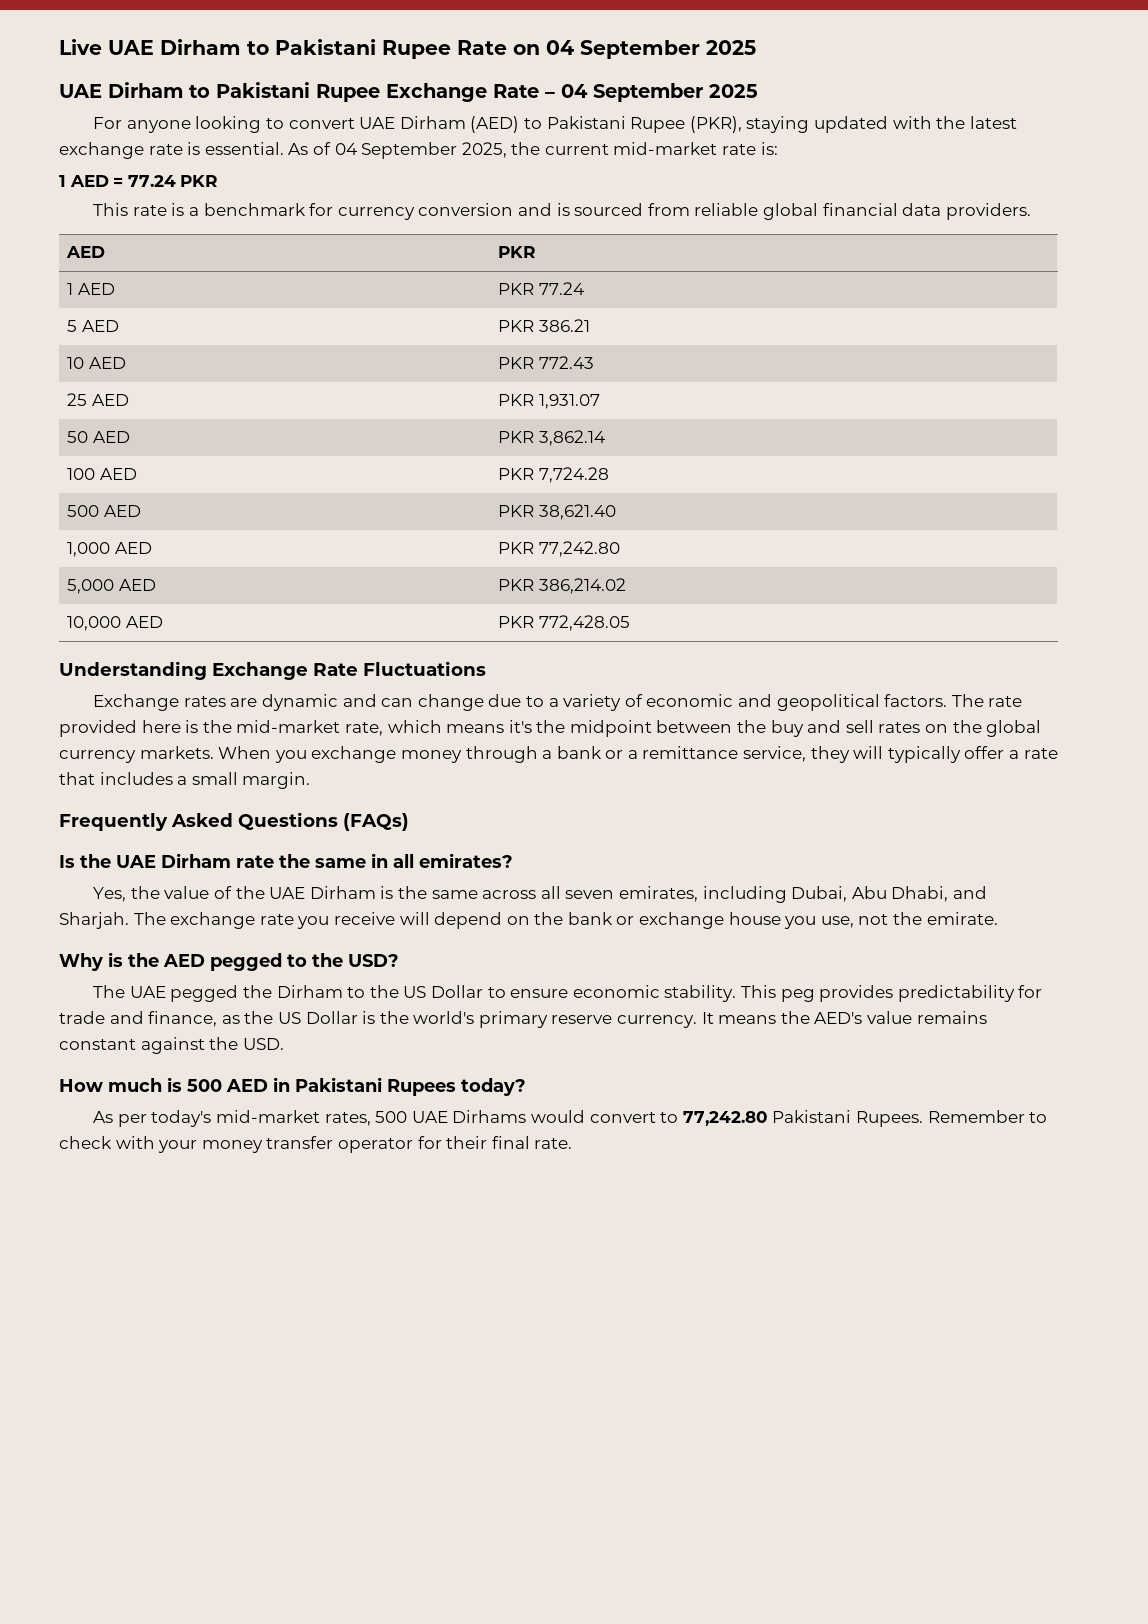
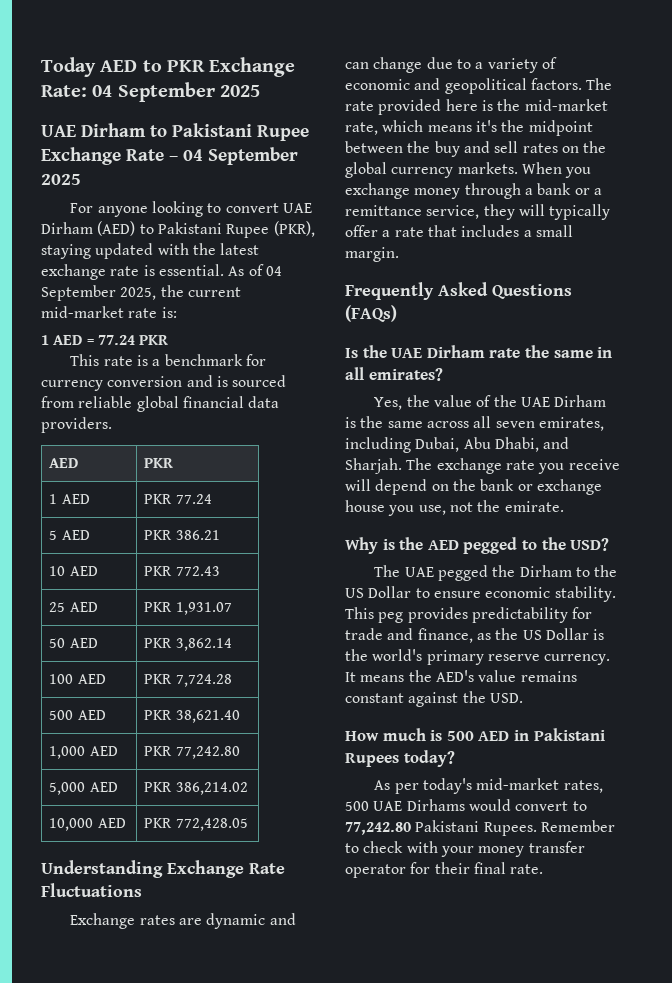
[59,39,540,59] Live UAE Dirham to Pakistani Rupee Rate on -> [41,57,296,77] [41,85,87,97] Today AED to PKR Exchange Rate:

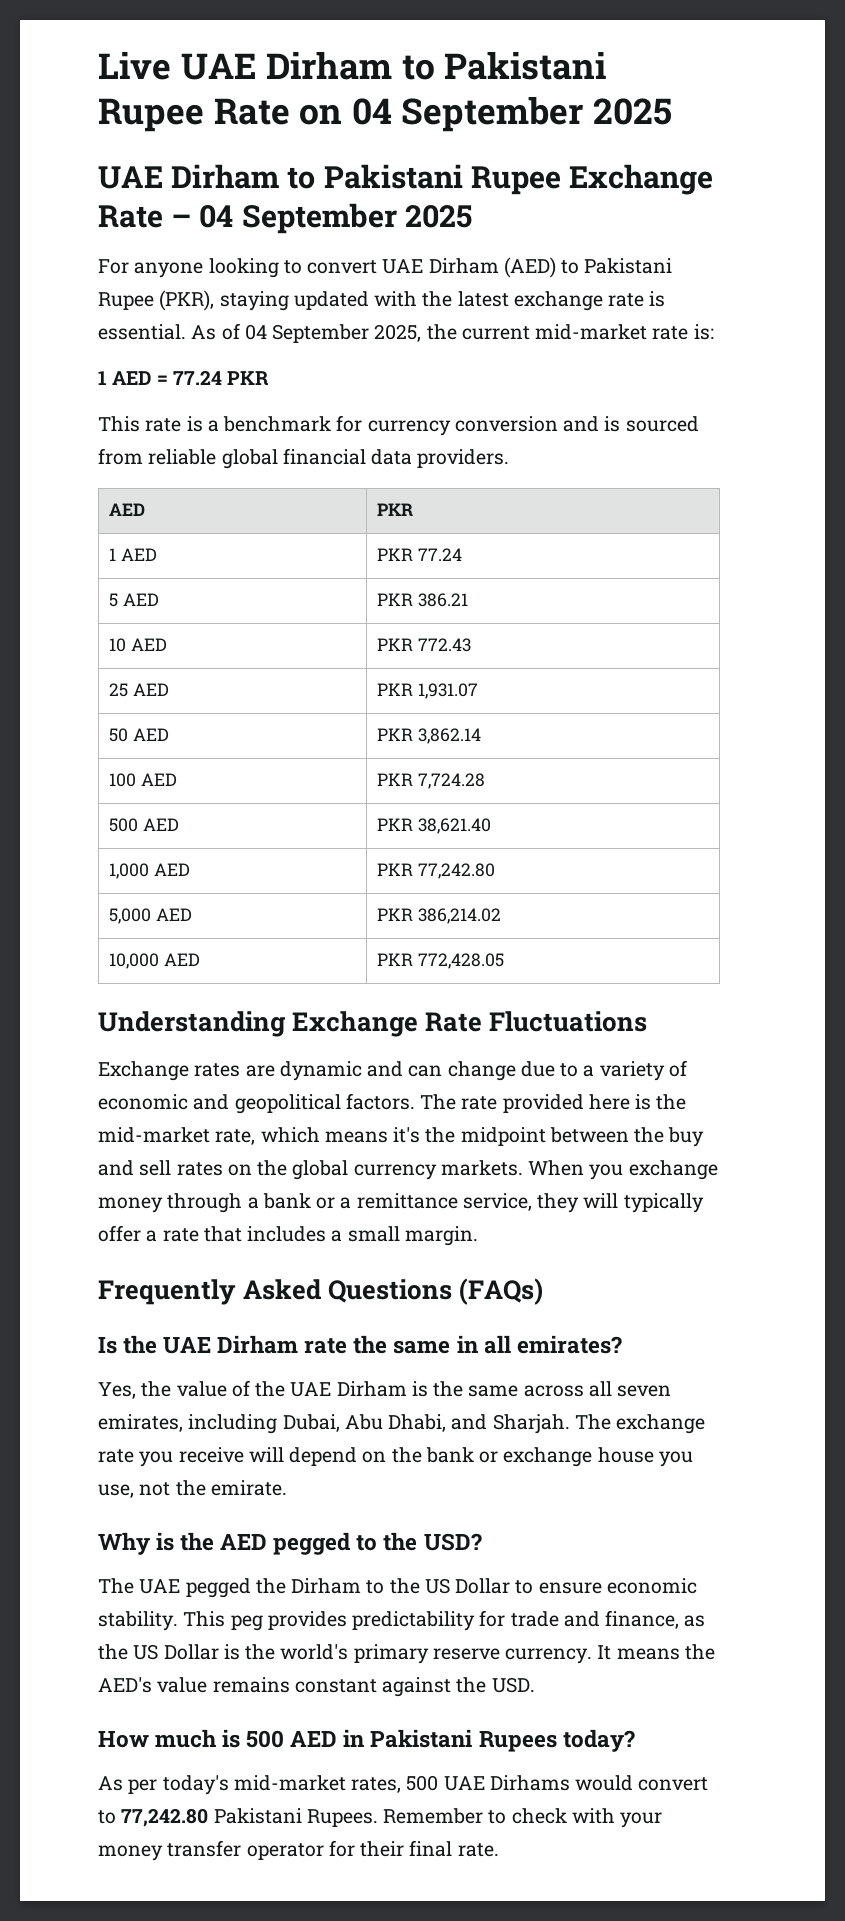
[41,57,296,77] [41,85,87,97] Today AED to PKR Exchange Rate: -> [98,51,607,80] [98,98,343,132] Live UAE Dirham to Pakistani Rupee Rate on

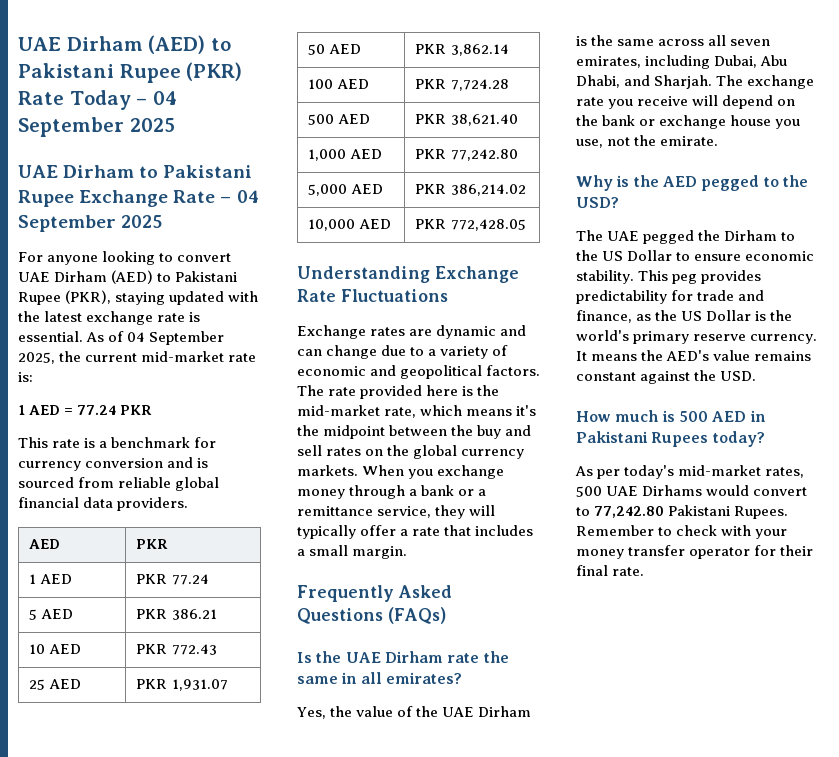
[98,51,607,80] [98,98,343,132] Live UAE Dirham to Pakistani Rupee Rate on -> [18,35,231,54] [18,62,243,83] [18,90,148,110] UAE Dirham (AED) to Pakistani Rupee (PKR) Rate Today –

